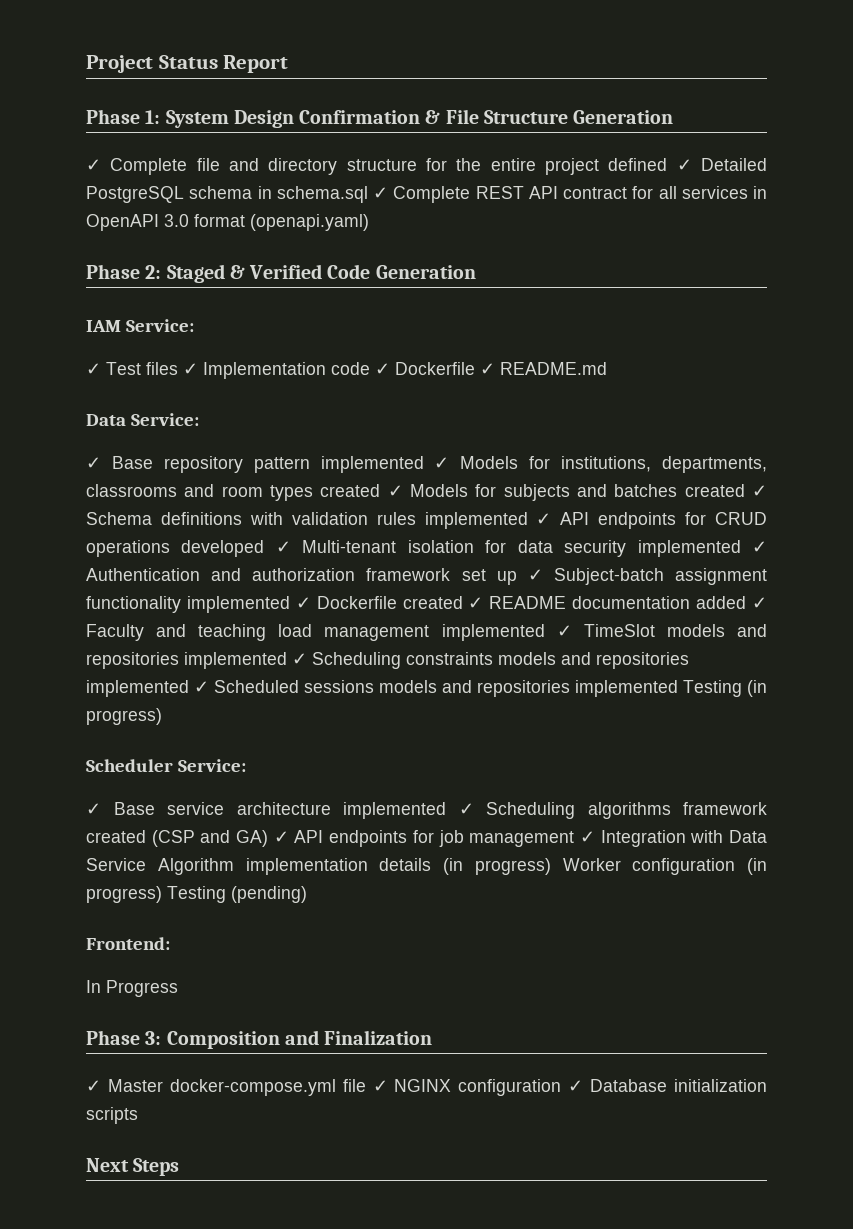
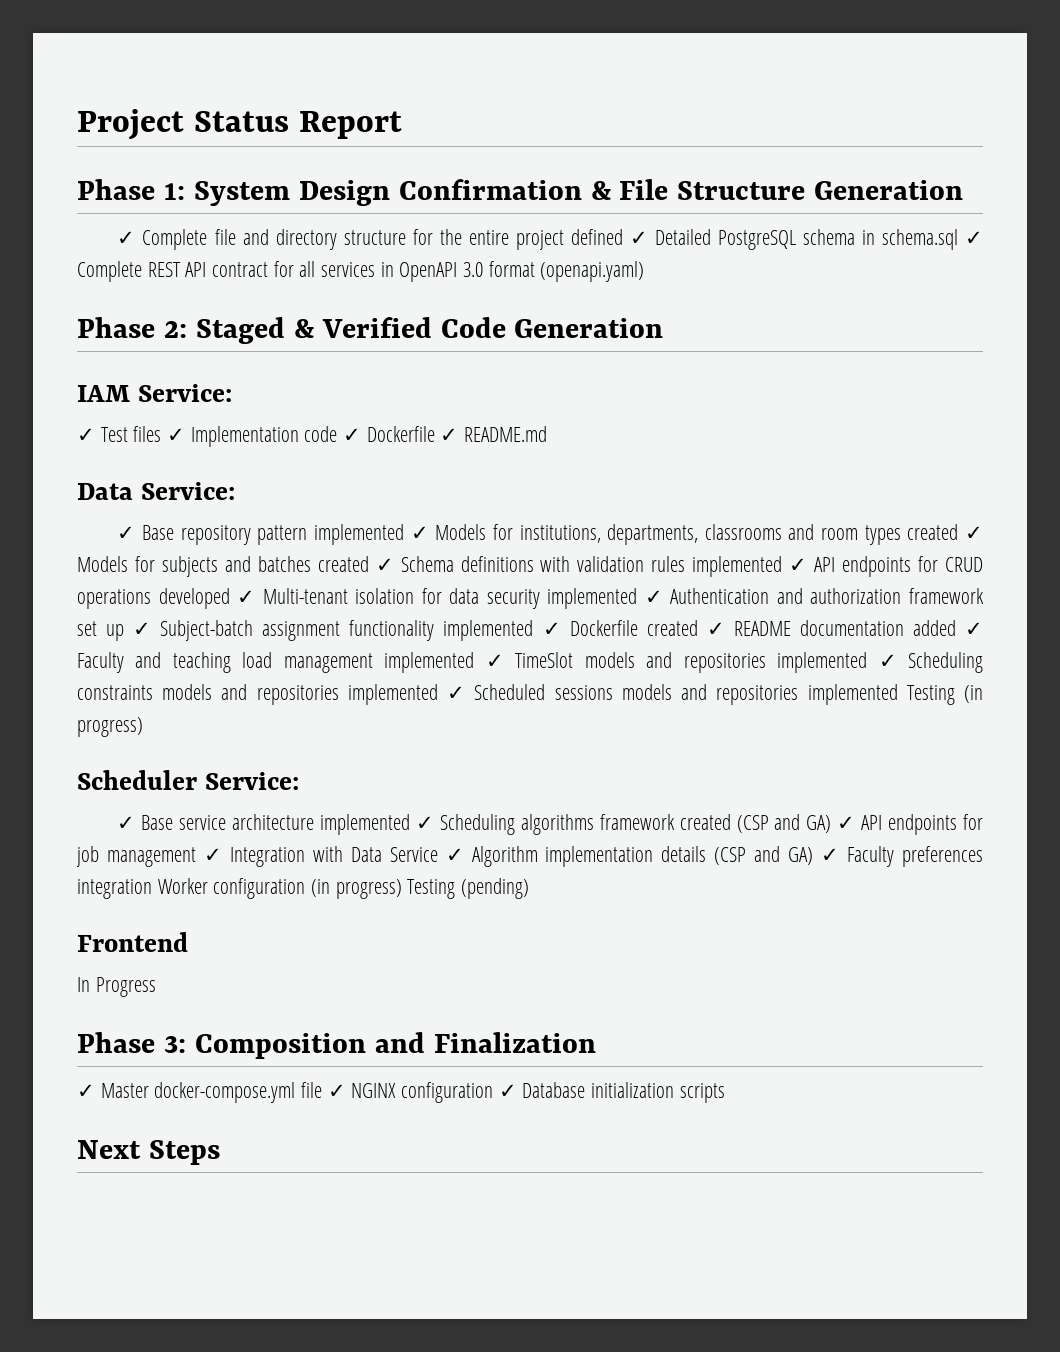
(146, 864) none -> [445,848,464,862] ✓
[443,858,551,875] (in progress) -> [714,846,983,867] [77,879,152,899] (CSP and GA) ✓ Faculty preferences integration
[86,937,170,950] Frontend: -> [77,932,188,952] Frontend

